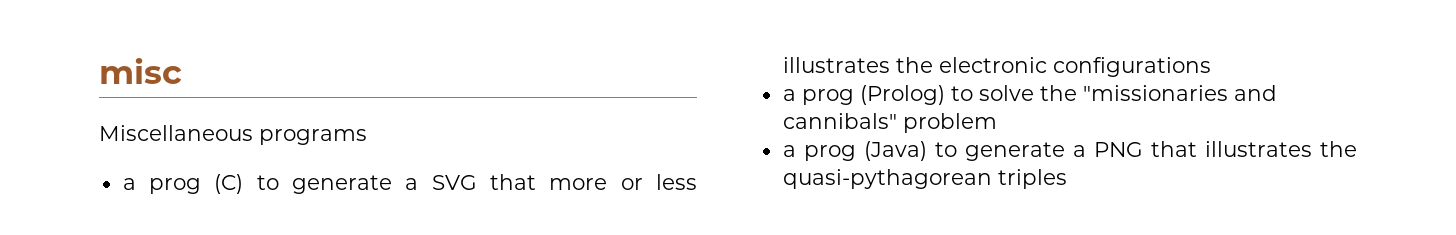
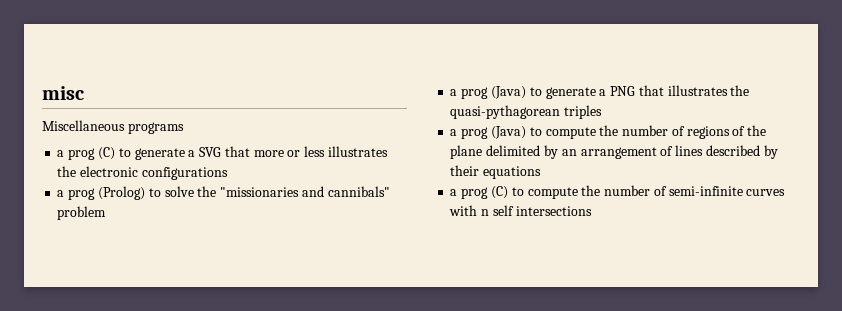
(1067, 179) none -> [450,125,767,139] [450,145,778,159] [450,165,542,179] [450,185,786,199] [449,205,592,216] // a prog (Java) to compute the number of regions of the plane delimited by an arrangement of lines described by their equations // a prog (C) to compute the number of semi-infinite curves with n self intersections

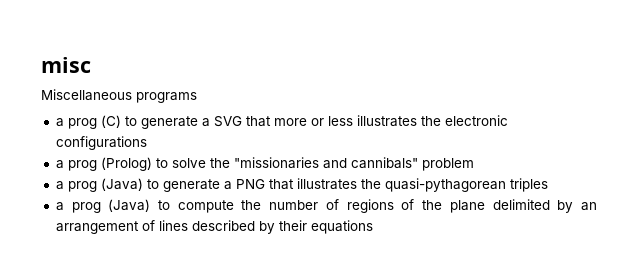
[450,185,786,199] [449,205,592,216] // a prog (C) to compute the number of semi-infinite curves with n self intersections -> (373, 227) none

